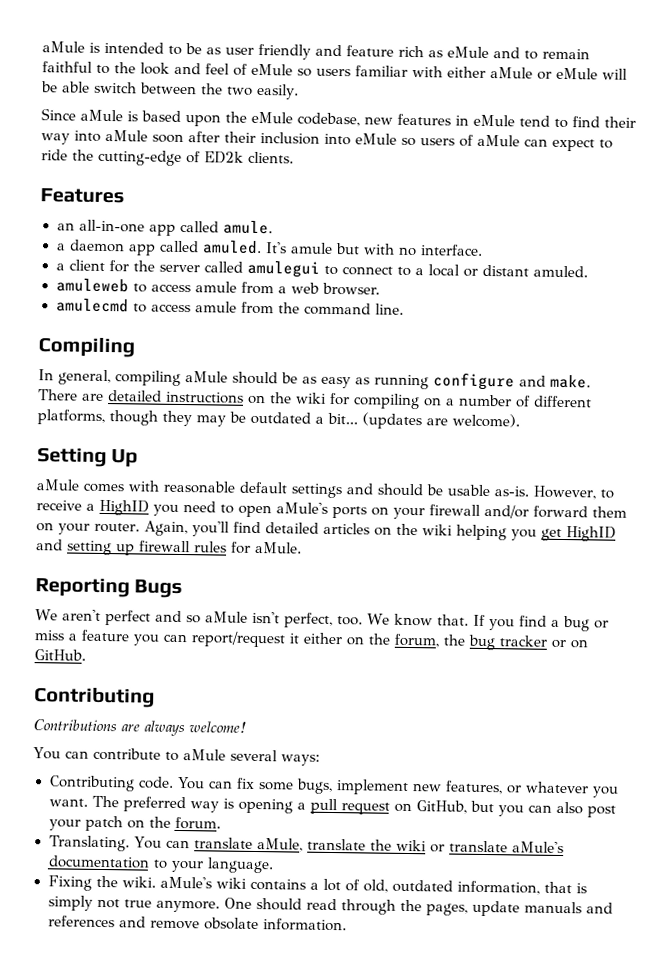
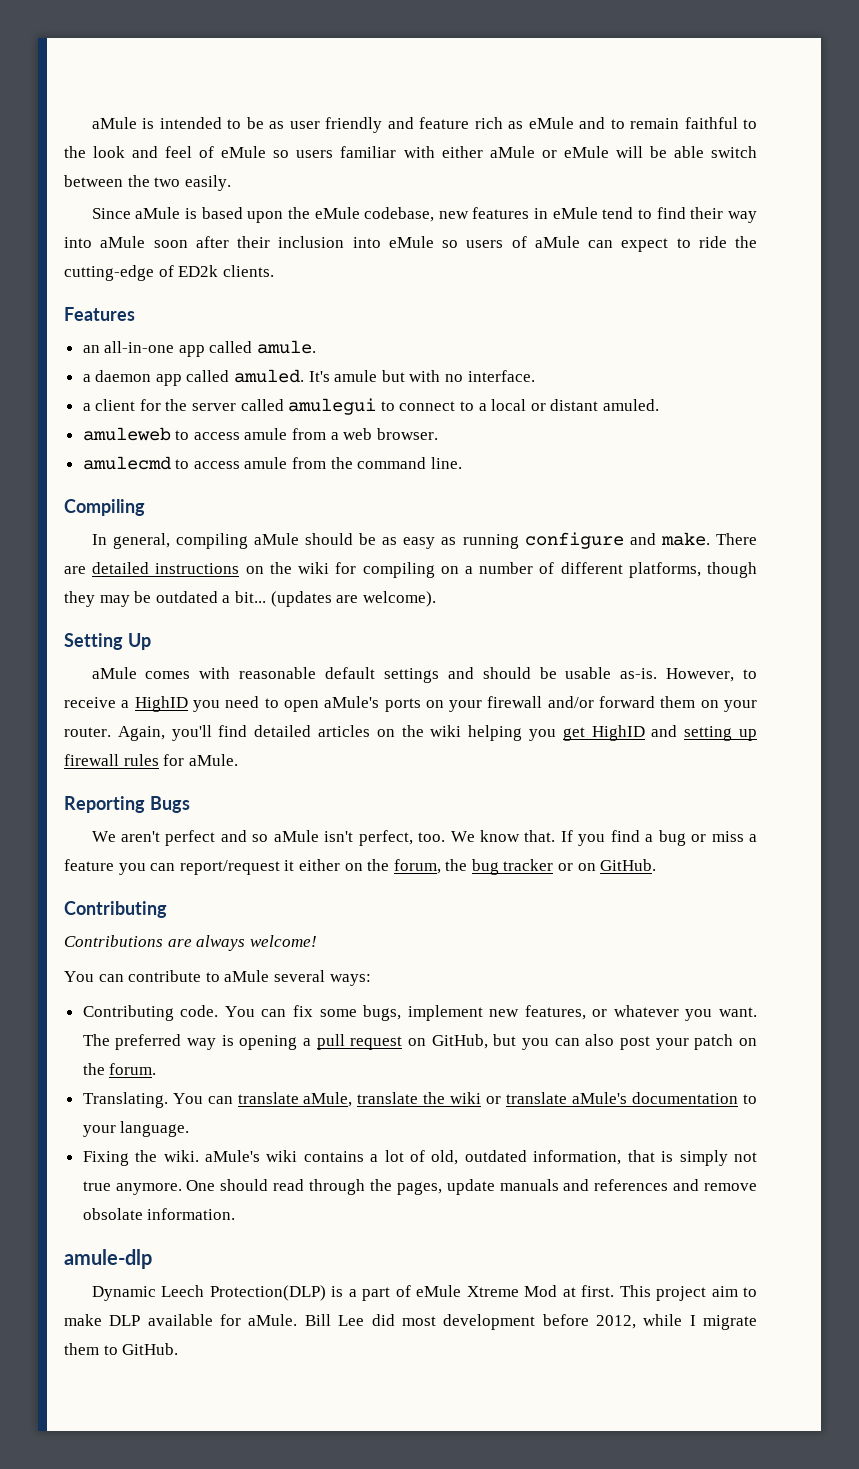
(347, 925) none -> [64,1249,152,1269] [91,1285,757,1301] [64,1314,757,1330] [64,1343,179,1355] // amule-dlp // Dynamic Leech Protection(DLP) is a part of eMule Xtreme Mod at first. This project aim to make DLP available for aMule. Bill Lee did most development before 2012, while I migrate them to GitHub.

